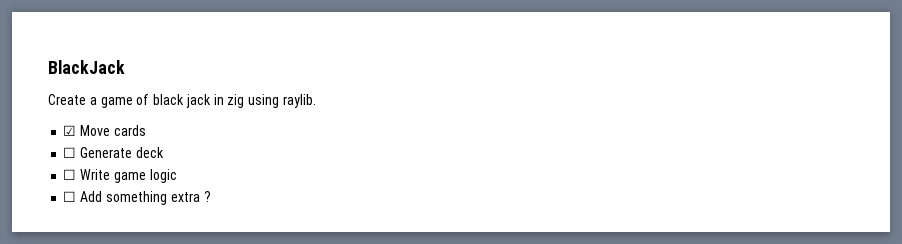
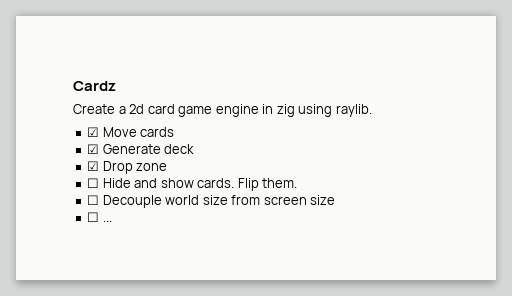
[48,60,125,74] BlackJack -> [73,81,116,91] Cardz
[100,94,211,108] game of black jack -> [129,104,259,117] 2d card game engine
[63,147,77,158] ☐ -> [87,144,100,154] ☑
[63,169,177,183] [63,191,211,205] ☐ Write game logic // ☐ Add something extra ? -> [87,161,168,174] [87,178,298,191] [87,195,336,208] [87,212,112,222] ☑ Drop zone // ☐ Hide and show cards. Flip them. // ☐ Decouple world size from screen size // ☐ ...

